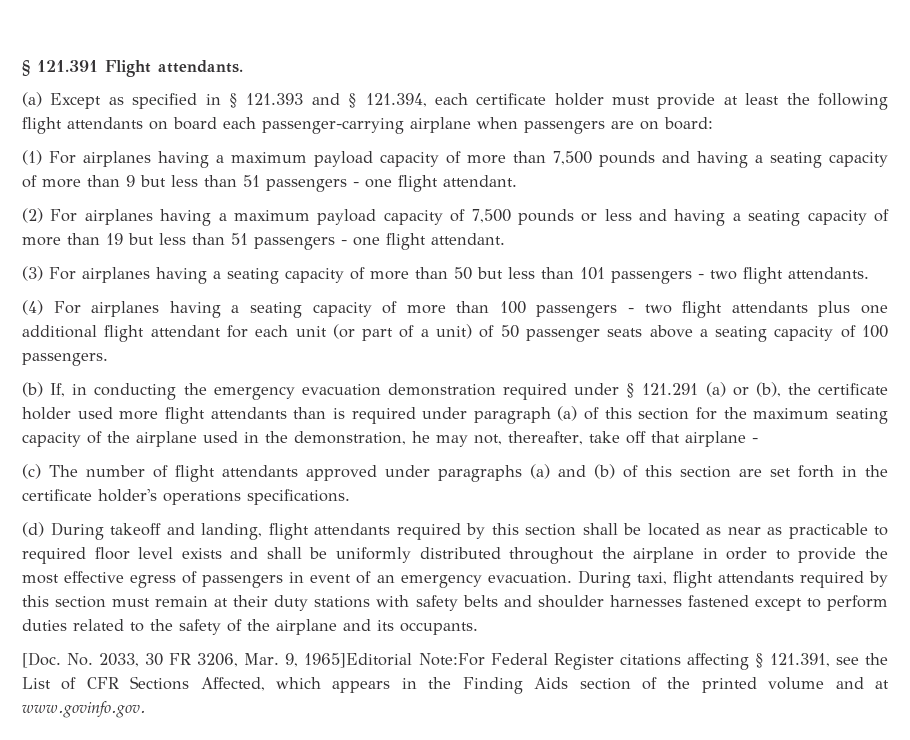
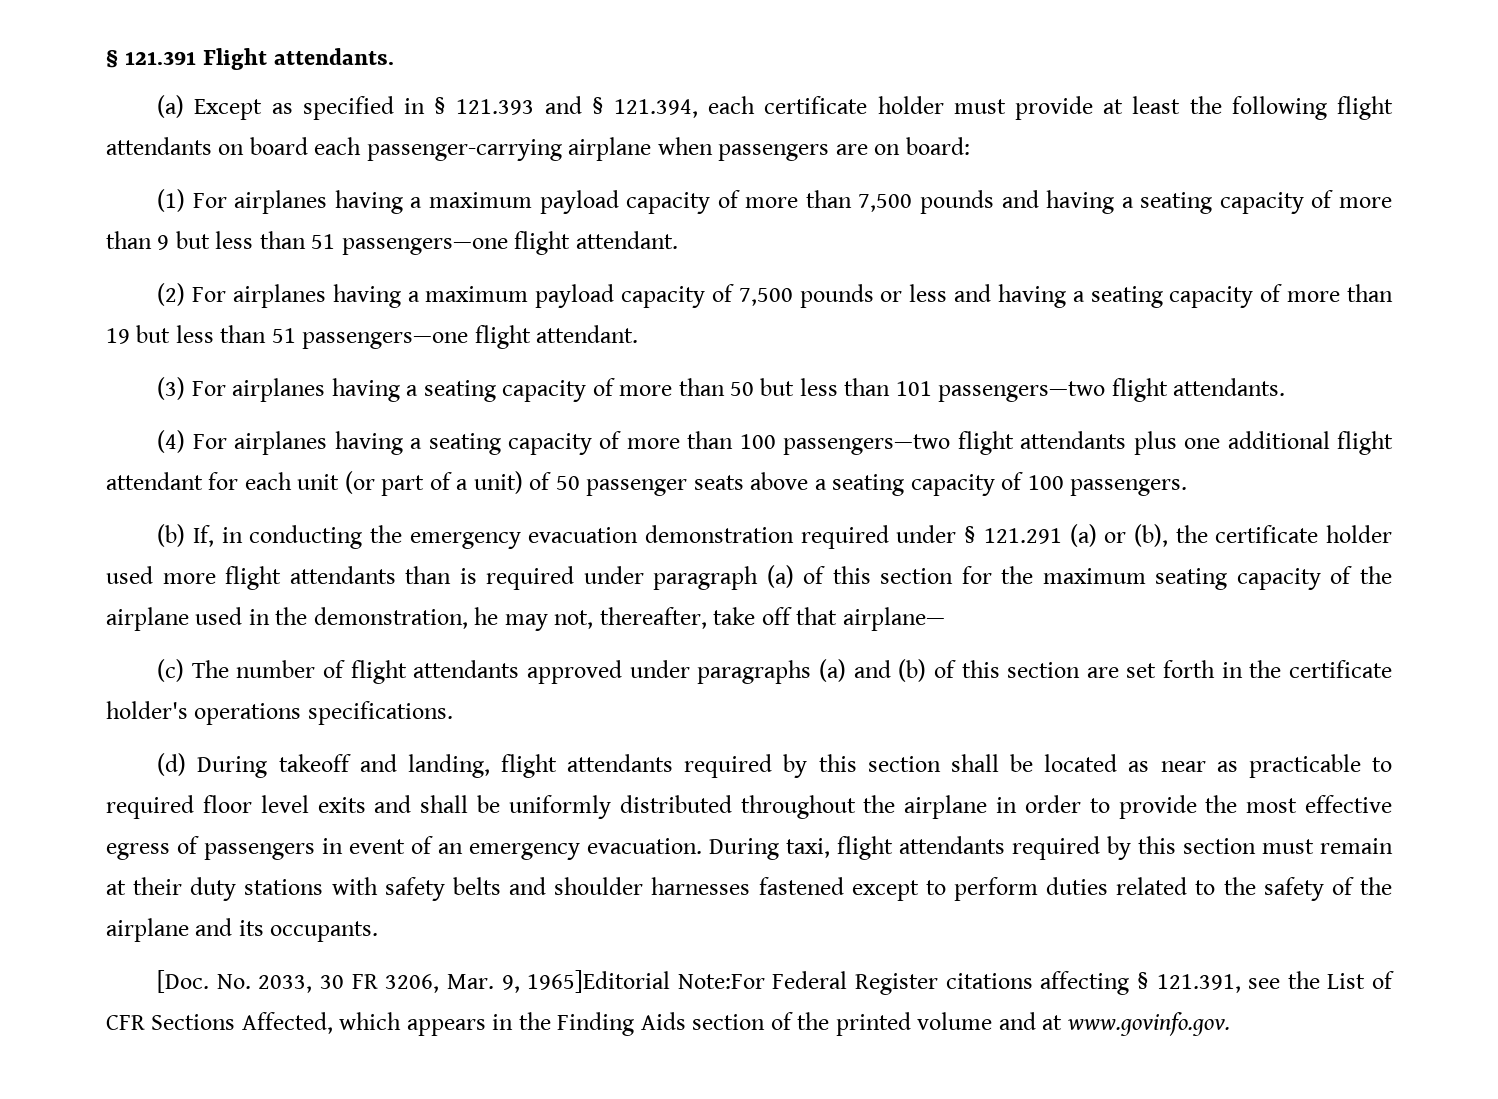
[266,179,392,192] passengers - one -> [341,238,508,255] passengers—one
[254,237,380,250] passengers - one -> [302,332,469,349] passengers—one
[611,270,737,284] passengers - two -> [938,381,1106,402] passengers—two
[536,304,672,318] passengers - two -> [783,434,951,455] passengers—two
[685,431,758,447] airplane - -> [842,607,945,631] airplane—
[181,548,222,559] exists -> [317,797,366,813] exits

